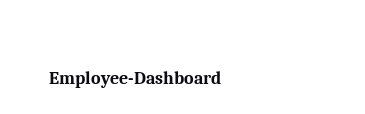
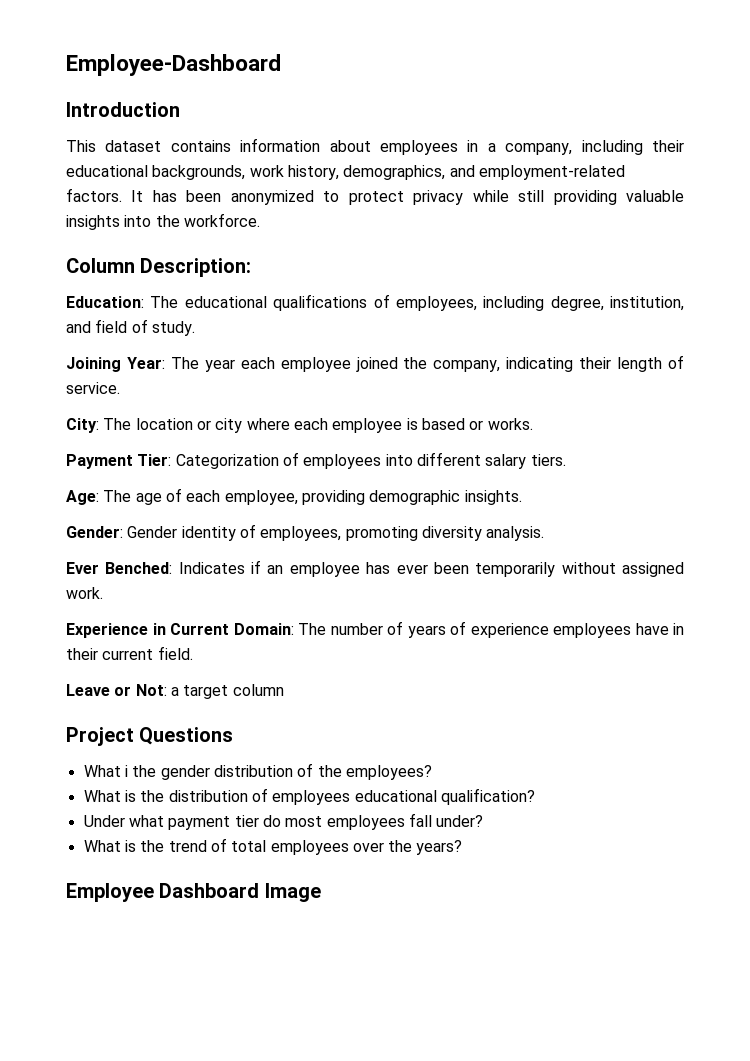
(221, 79) none -> [66,102,180,117] [66,138,685,155] [66,165,625,180] [66,188,684,205] [66,213,260,230] [66,258,252,277] [66,294,684,311] [66,319,195,336] [66,355,684,372] [66,382,120,394] [66,418,533,433] [66,452,566,469] [66,488,522,505] [66,524,545,541] [66,560,685,577] [66,587,103,599] [66,621,684,638] [66,646,193,660] [66,684,284,699] [66,727,234,746] [83,763,432,780] [83,788,535,805] [83,813,484,830] [83,838,463,855] [66,883,321,902] // Introduction // This dataset contains information about employees in a company, including their educational backgrounds, work history, demographics, and employment-related factors. It has been anonymized to protect privacy while still providing valuable insights into the workforce. // Column Description: // Education: The educational qualifications of employees, including degree, institution, and field of study. // Joining Year: The year each employee joined the company, indicating their length of service. // City: The location or city where each employee is based or works. // Payment Tier: Categorization of employees into different salary tiers. // Age: The age of each employee, providing demographic insights. // Gender: Gender identity of employees, promoting diversity analysis. // Ever Benched: Indicates if an employee has ever been temporarily without assigned work. // Experience in Current Domain: The number of years of experience employees have in their current field. // Leave or Not: a target column // Project Questions // What i the gender distribution of the employees? // What is the distribution of employees educational qualification? // Under what payment tier do most employees fall under? // What is the trend of total employees over the years? // Employee Dashboard Image

